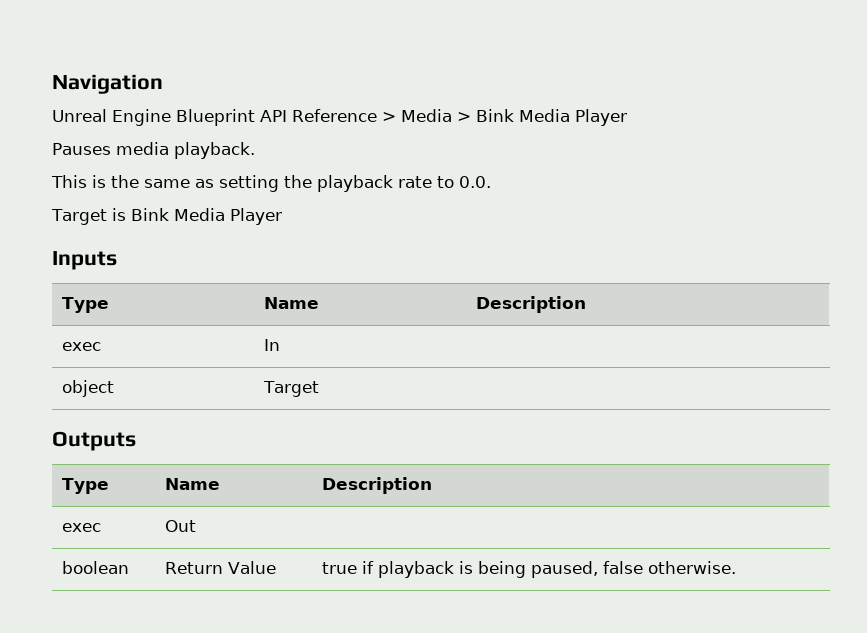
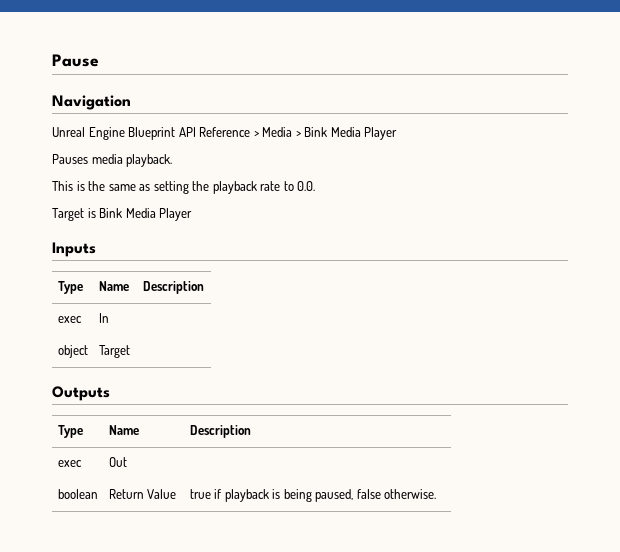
(52, 84) none -> [52,54,99,67] Pause //

